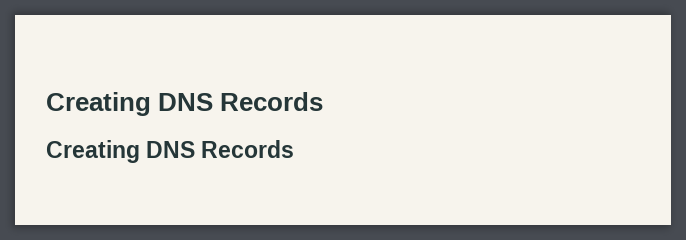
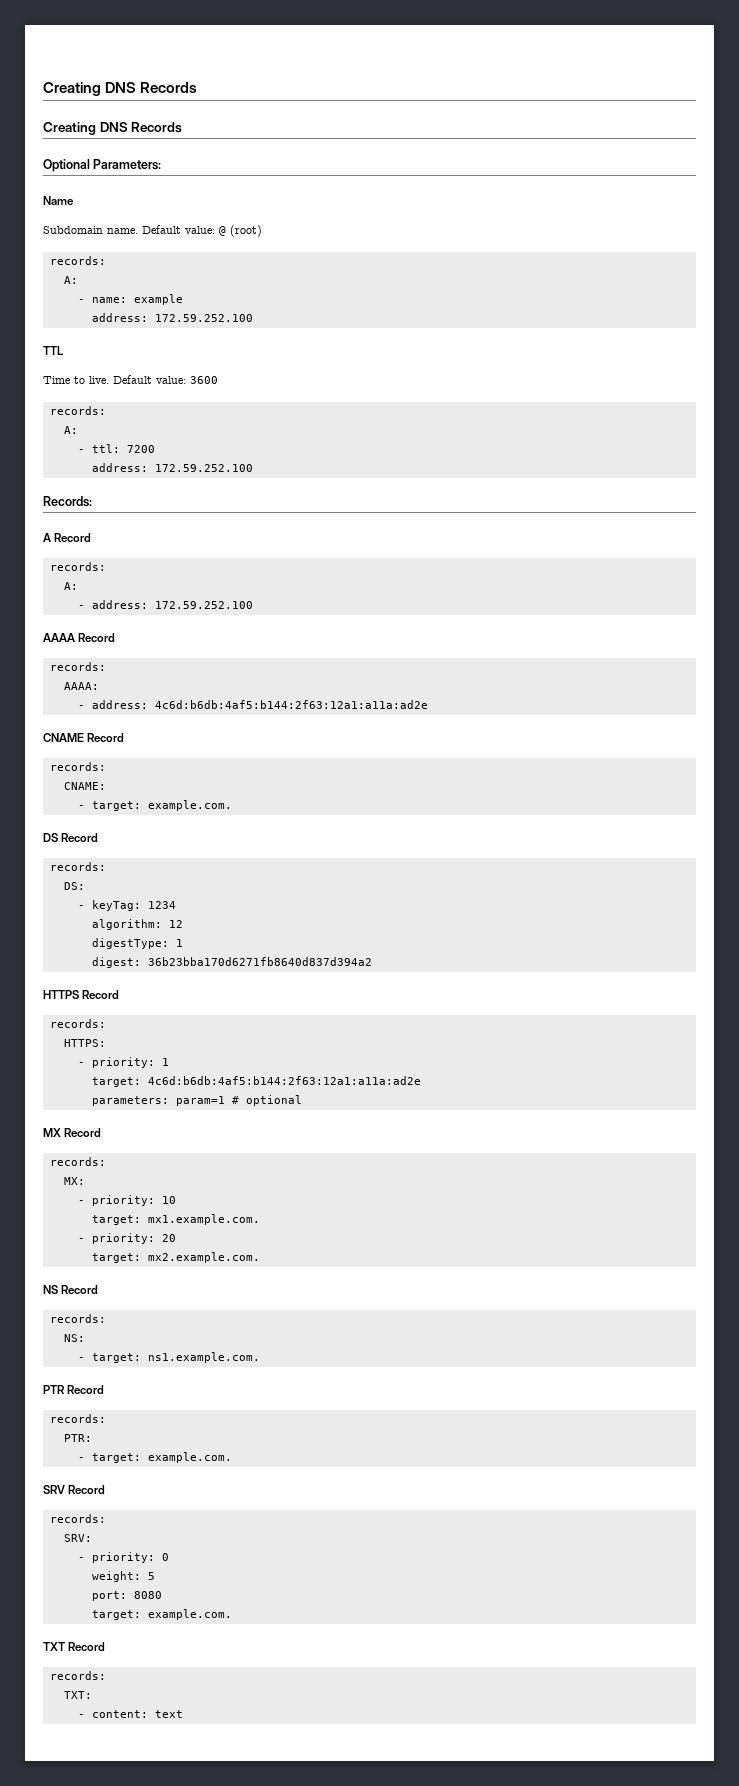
(295, 149) none -> [43,159,162,172] [43,196,74,205] [43,225,262,237] [49,256,106,265] [63,276,78,284] [77,294,183,305] [91,313,253,322] [43,346,64,355] [43,375,218,384] [49,406,106,415] [63,426,78,434] [77,444,155,453] [91,463,253,472] [43,496,92,507] [43,533,92,542] [49,562,106,571] [63,582,78,590] [77,600,253,609] [43,633,116,642] [49,662,106,671] [63,682,99,690] [77,700,428,709] [43,733,125,742] [49,762,106,771] [63,782,106,790] [77,800,232,811] [43,833,99,842] [49,862,106,871] [63,882,85,890] [77,900,176,911] [91,919,183,930] [91,938,183,949] [91,957,372,968] [43,990,120,999] [49,1019,106,1028] [63,1039,106,1047] [77,1057,169,1068] [91,1076,421,1087] [91,1095,302,1106] [43,1128,102,1137] [49,1157,106,1166] [63,1177,85,1185] [77,1195,176,1206] [91,1214,260,1225] [77,1233,176,1244] [91,1252,260,1263] [43,1285,99,1294] [49,1314,106,1323] [63,1334,85,1342] [77,1352,260,1363] [43,1385,105,1394] [49,1414,106,1423] [63,1434,92,1442] [77,1452,232,1463] [43,1485,106,1494] [49,1514,106,1523] [63,1534,92,1542] [77,1552,169,1563] [91,1571,155,1582] [91,1591,162,1601] [91,1609,232,1620] [43,1642,106,1651] [49,1671,106,1680] [63,1691,92,1699] [77,1710,183,1718] // Optional Parameters: // Name // Subdomain name. Default value: @ (root) // records: // A: // - name: example // address: 172.59.252.100 // TTL // Time to live. Default value: 3600 // records: // A: // - ttl: 7200 // address: 172.59.252.100 // Records: // A Record // records: // A: // - address: 172.59.252.100 // AAAA Record // records: // AAAA: // - address: 4c6d:b6db:4af5:b144:2f63:12a1:a11a:ad2e // CNAME Record // records: // CNAME: // - target: example.com. // DS Record // records: // DS: // - keyTag: 1234 // algorithm: 12 // digestType: 1 // digest: 36b23bba170d6271fb8640d837d394a2 // HTTPS Record // records: // HTTPS: // - priority: 1 // target: 4c6d:b6db:4af5:b144:2f63:12a1:a11a:ad2e // parameters: param=1 # optional // MX Record // records: // MX: // - priority: 10 // target: mx1.example.com. // - priority: 20 // target: mx2.example.com. // NS Record // records: // NS: // - target: ns1.example.com. // PTR Record // records: // PTR: // - target: example.com. // SRV Record // records: // SRV: // - priority: 0 // weight: 5 // port: 8080 // target: example.com. // TXT Record // records: // TXT: // - content: text

